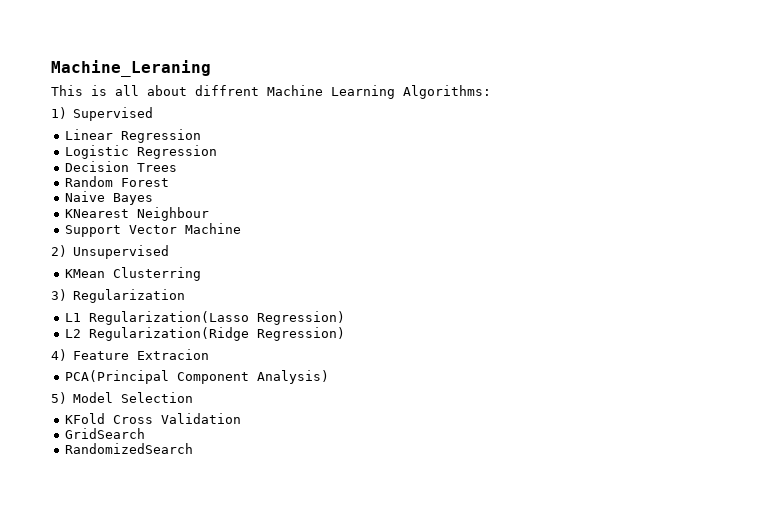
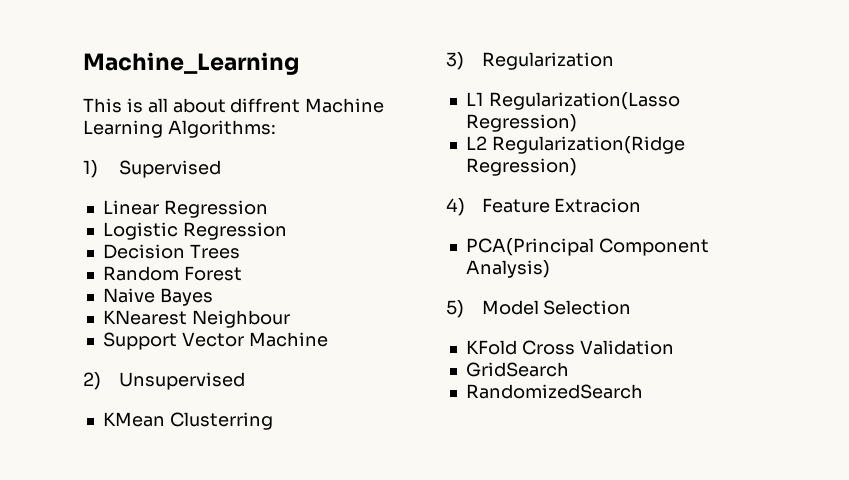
[51,60,211,77] Machine_Leraning -> [83,52,299,75] Machine_Learning

